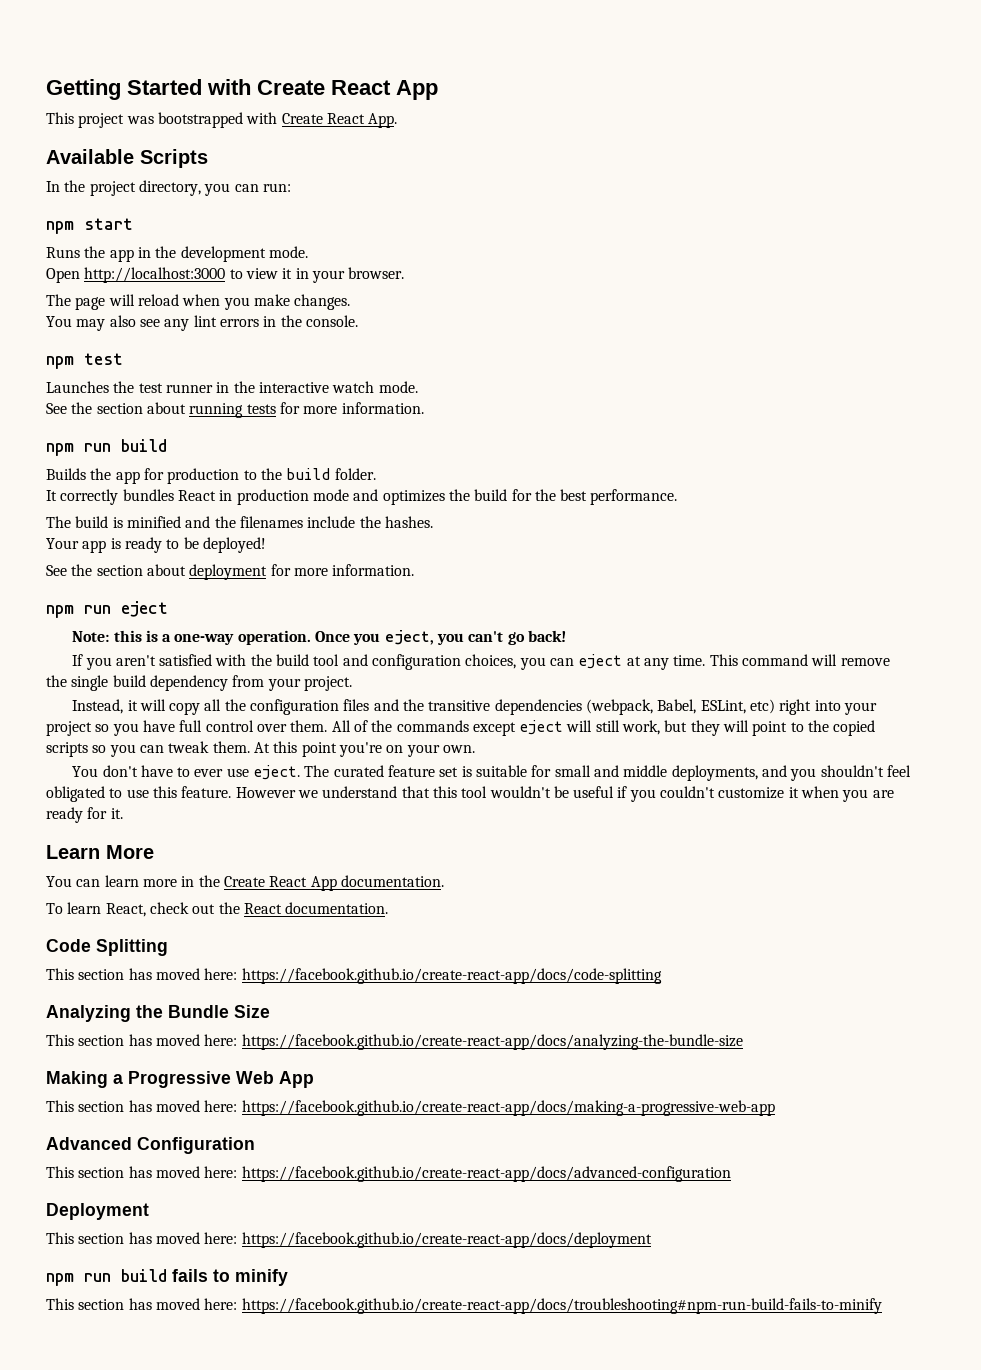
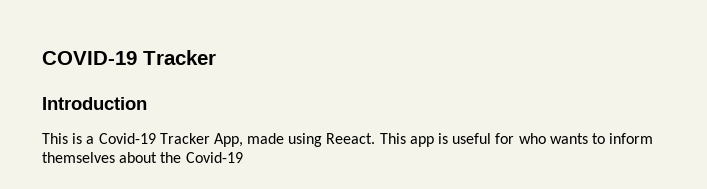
[46,79,438,100] [46,112,398,128] [46,149,208,168] [46,180,291,196] [46,218,133,234] [46,246,308,262] [46,267,405,283] [46,294,351,310] [46,315,358,331] [46,353,123,369] [46,381,418,393] [46,402,424,418] [46,439,167,456] [46,468,376,484] [46,489,678,505] [46,516,433,528] [46,537,266,553] [46,564,415,580] [46,601,168,618] [72,630,567,645] [72,654,890,670] [46,675,352,691] [72,699,877,715] [46,720,876,736] [46,741,475,757] [72,765,911,781] [46,786,894,802] [46,807,123,823] [46,845,154,859] [46,875,444,891] [46,902,389,917] [46,939,168,956] [46,968,662,984] [46,1005,270,1022] [46,1034,743,1050] [46,1071,314,1088] [46,1100,775,1116] [46,1137,255,1154] [46,1166,731,1182] [46,1203,149,1220] [46,1232,652,1248] [46,1269,288,1286] [46,1298,882,1314] Getting Started with Create React App // This project was bootstrapped with Create React App. // Available Scripts // In the project directory, you can run: // npm start // Runs the app in the development mode. // Open http://localhost:3000 to view it in your browser. // The page will reload when you make changes. // You may also see any lint errors in the console. // npm test // Launches the test runner in the interactive watch mode. // See the section about running tests for more information. // npm run build // Builds the app for production to the build folder. // It correctly bundles React in production mode and optimizes the build for the best performance. // The build is minified and the filenames include the hashes. // Your app is ready to be deployed! // See the section about deployment for more information. // npm run eject // Note: this is a one-way operation. Once you eject, you can't go back! // If you aren't satisfied with the build tool and configuration choices, you can eject at any time. This command will remove the single build dependency from your project. // Instead, it will copy all the configuration files and the transitive dependencies (webpack, Babel, ESLint, etc) right into your project so you have full control over them. All of the commands except eject will still work, but they will point to the copied scripts so you can tweak them. At this point you're on your own. // You don't have to ever use eject. The curated feature set is suitable for small and middle deployments, and you shouldn't feel obligated to use this feature. However we understand that this tool wouldn't be useful if you couldn't customize it when you are ready for it. // Learn More // You can learn more in the Create React App documentation. // To learn React, check out the React documentation. // Code Splitting // This section has moved here: https://facebook.github.io/create-react-app/docs/code-splitting // Analyzing the Bundle Size // This section has moved here: https://facebook.github.io/create-react-app/docs/analyzing-the-bundle-size // Making a Progressive Web App // This section has moved here: https://facebook.github.io/create-react-app/docs/making-a-progressive-web-app // Advanced Configuration // This section has moved here: https://facebook.github.io/create-react-app/docs/advanced-configuration // Deployment // This section has moved here: https://facebook.github.io/create-react-app/docs/deployment // npm run build fails to minify // This section has moved here: https://facebook.github.io/create-react-app/docs/troubleshooting#npm-run-build-fails-to-minify -> [42,50,216,65] [42,97,147,110] [42,133,654,147] [42,152,243,163] COVID-19 Tracker // Introduction // This is a Covid-19 Tracker App, made using Reeact. This app is useful for who wants to inform themselves about the Covid-19

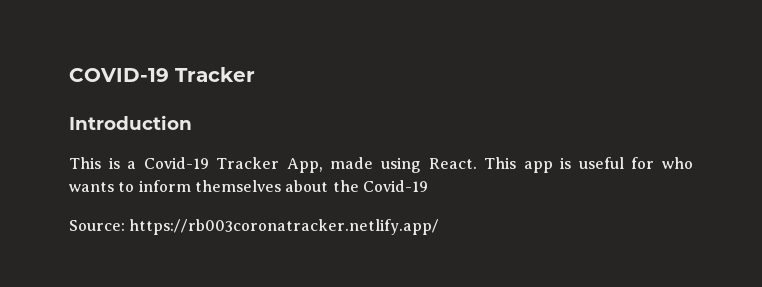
[326,133,376,144] Reeact. -> [428,158,477,169] React.
(243, 157) none -> [69,219,440,235] // Source: https://rb003coronatracker.netlify.app/

